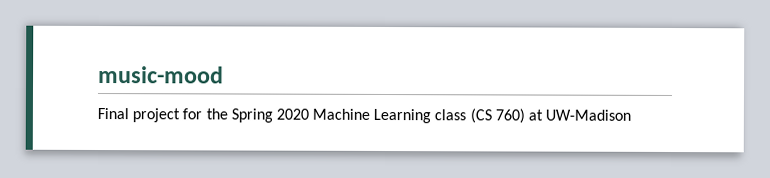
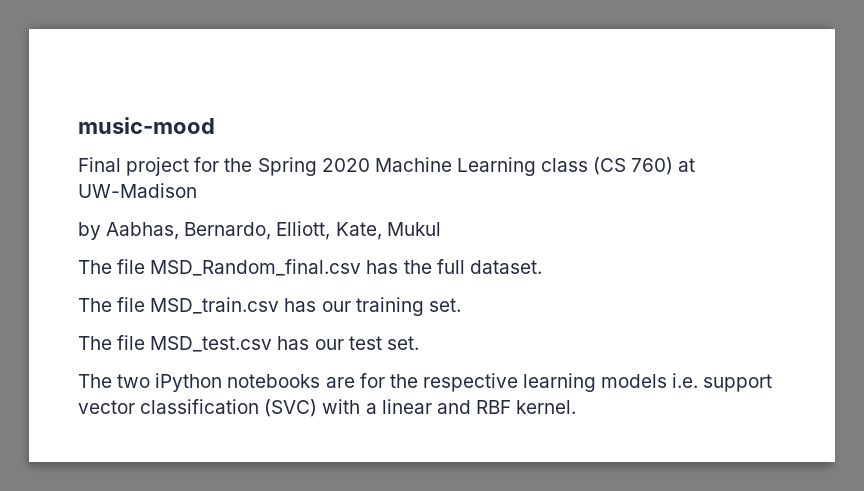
(632, 115) none -> [78,221,441,240] [78,259,542,276] [78,297,461,316] [78,335,419,352] [78,373,773,392] [78,399,577,417] // by Aabhas, Bernardo, Elliott, Kate, Mukul // The file MSD_Random_final.csv has the full dataset. // The file MSD_train.csv has our training set. // The file MSD_test.csv has our test set. // The two iPython notebooks are for the respective learning models i.e. support vector classification (SVC) with a linear and RBF kernel.

